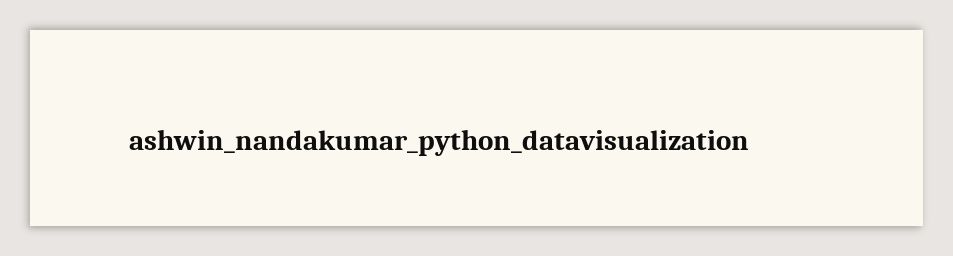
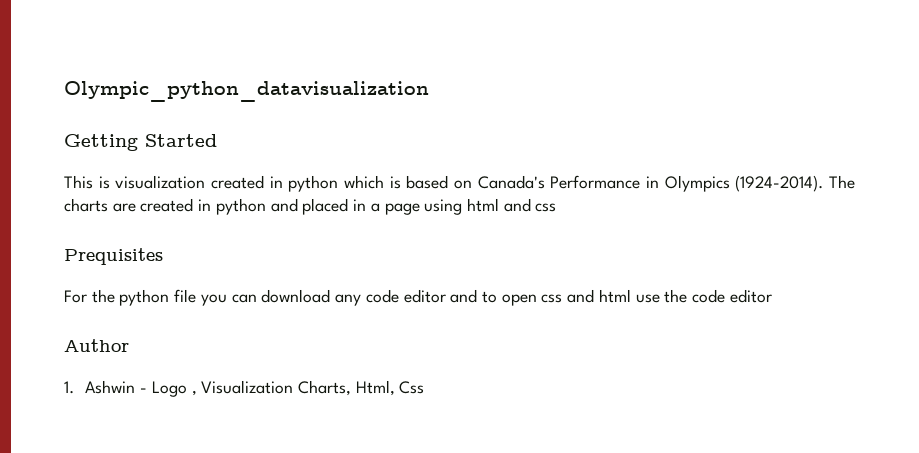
[129,129,749,156] ashwin_nandakumar_python_datavisualization -> [64,81,429,102] [64,134,217,151] [64,175,855,192] [64,198,557,215] [64,248,163,265] [64,289,772,306] [64,339,129,352] [64,380,425,397] Olympic_python_datavisualization // Getting Started // This is visualization created in python which is based on Canada's Performance in Olympics (1924-2014). The charts are created in python and placed in a page using html and css // Prequisites // For the python file you can download any code editor and to open css and html use the code editor // Author // 1. Ashwin - Logo , Visualization Charts, Html, Css

